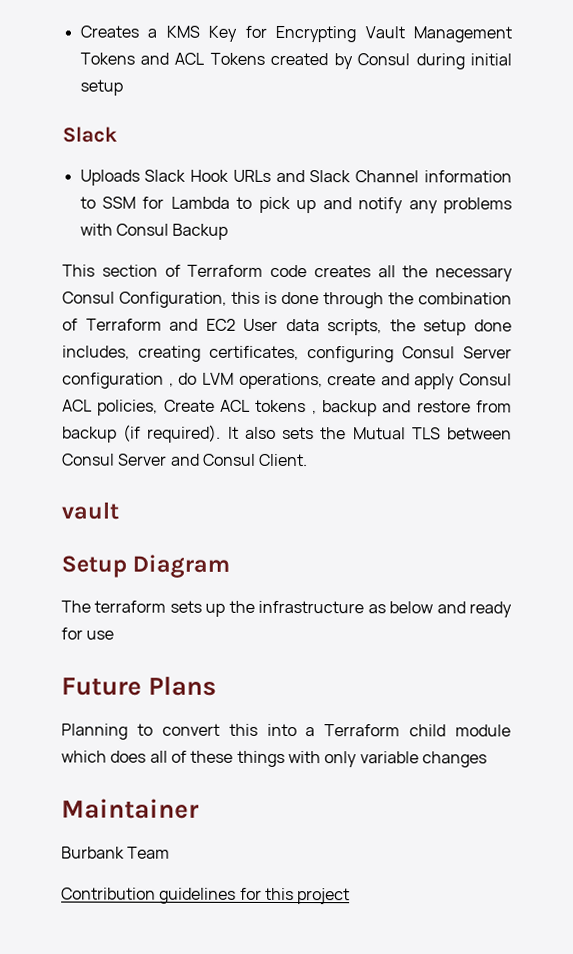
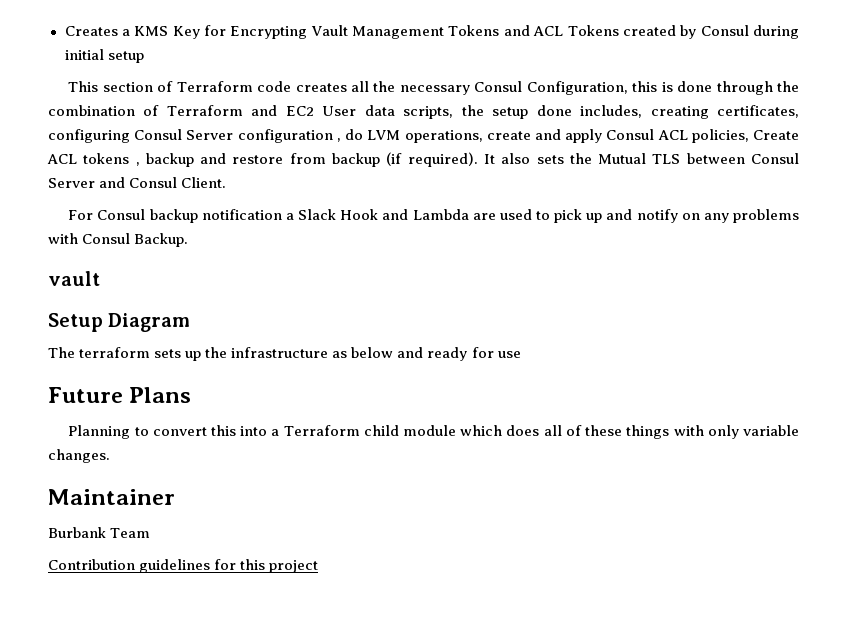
[62,126,118,143] [79,169,512,186] [79,196,512,214] [79,223,229,240] // Slack // Uploads Slack Hook URLs and Slack Channel information to SSM for Lambda to pick up and notify any problems with Consul Backup -> (144, 57) none
(309, 460) none -> [68,209,799,223] [48,233,189,247] // For Consul backup notification a Slack Hook and Lambda are used to pick up and notify on any problems with Consul Backup.
[421,751,487,768] changes -> [48,449,110,463] changes.

